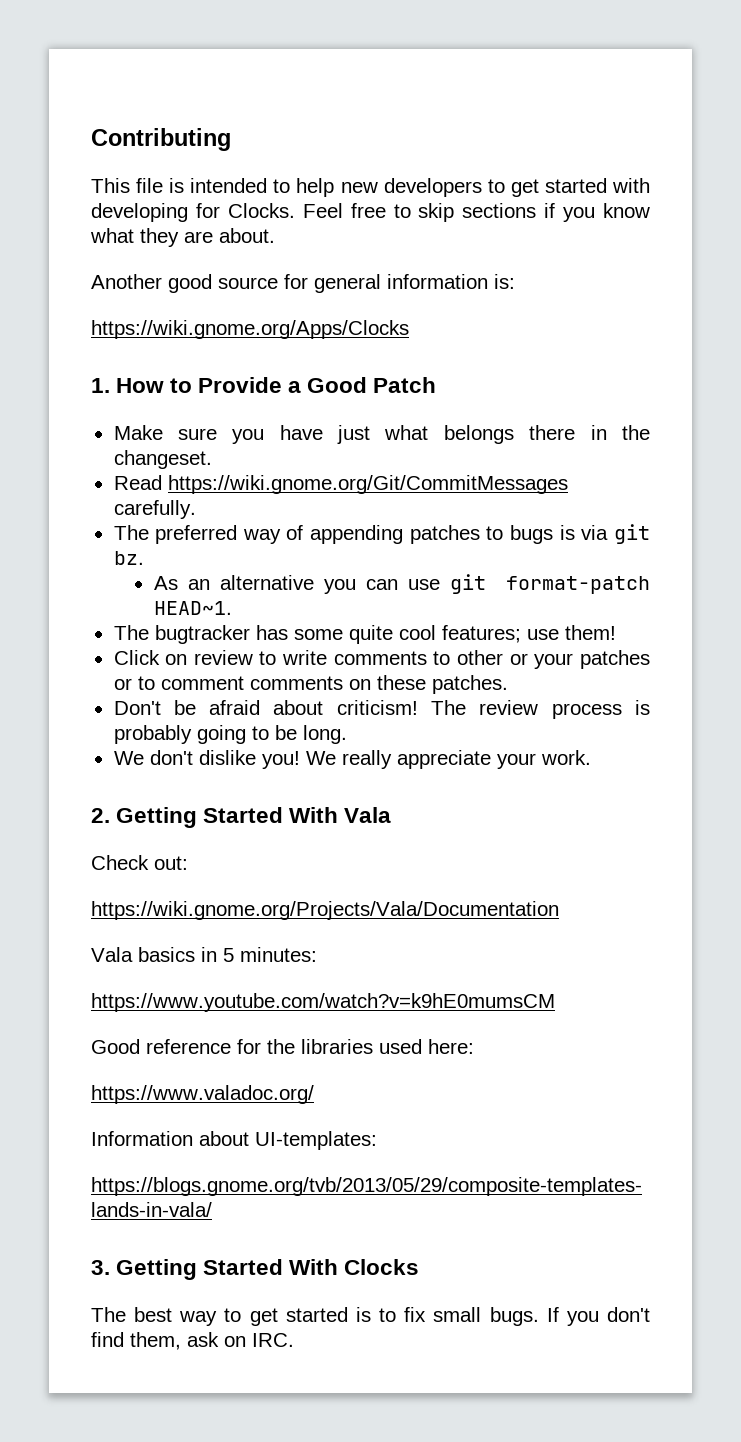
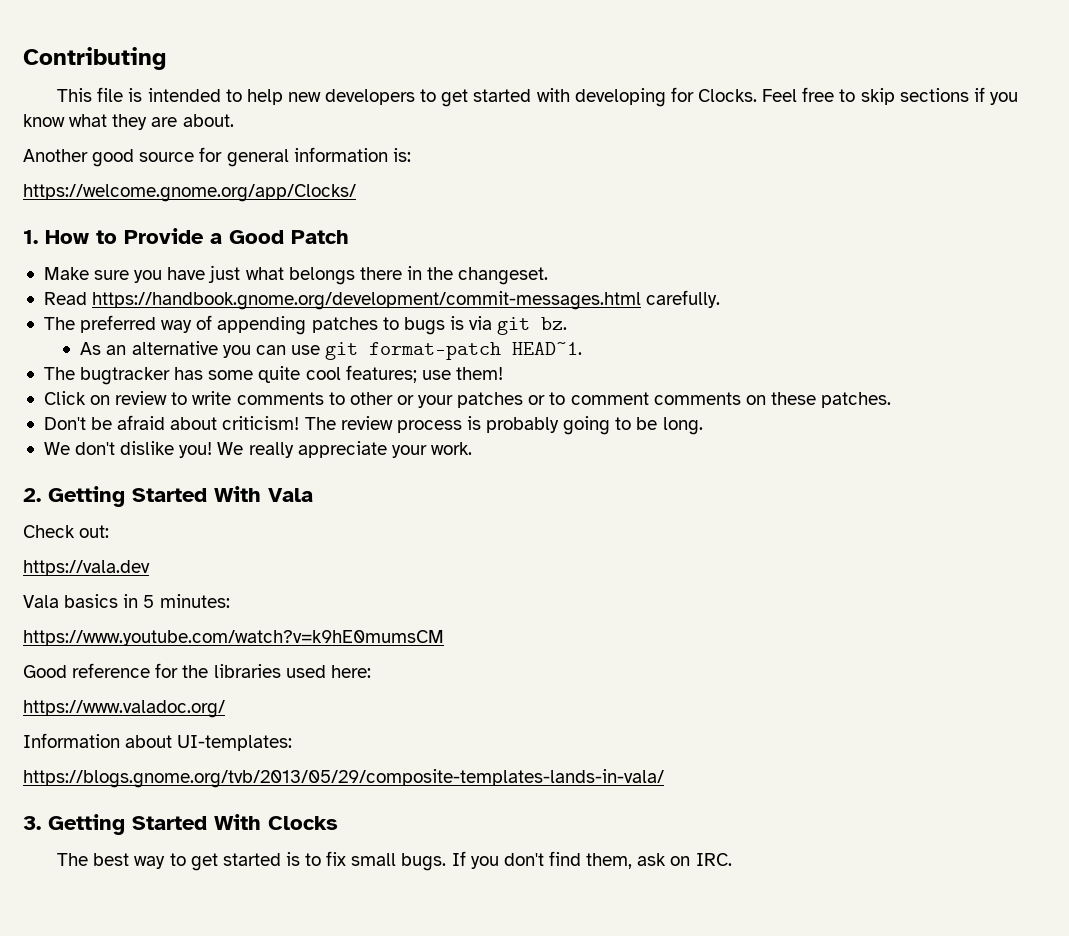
[91,320,409,339] https://wiki.gnome.org/Apps/Clocks -> [23,184,356,202] https://welcome.gnome.org/app/Clocks/
[167,475,568,494] https://wiki.gnome.org/Git/CommitMessages -> [92,291,642,310] https://handbook.gnome.org/development/commit-messages.html
[91,901,559,920] https://wiki.gnome.org/Projects/Vala/Documentation -> [23,560,150,576] https://vala.dev

